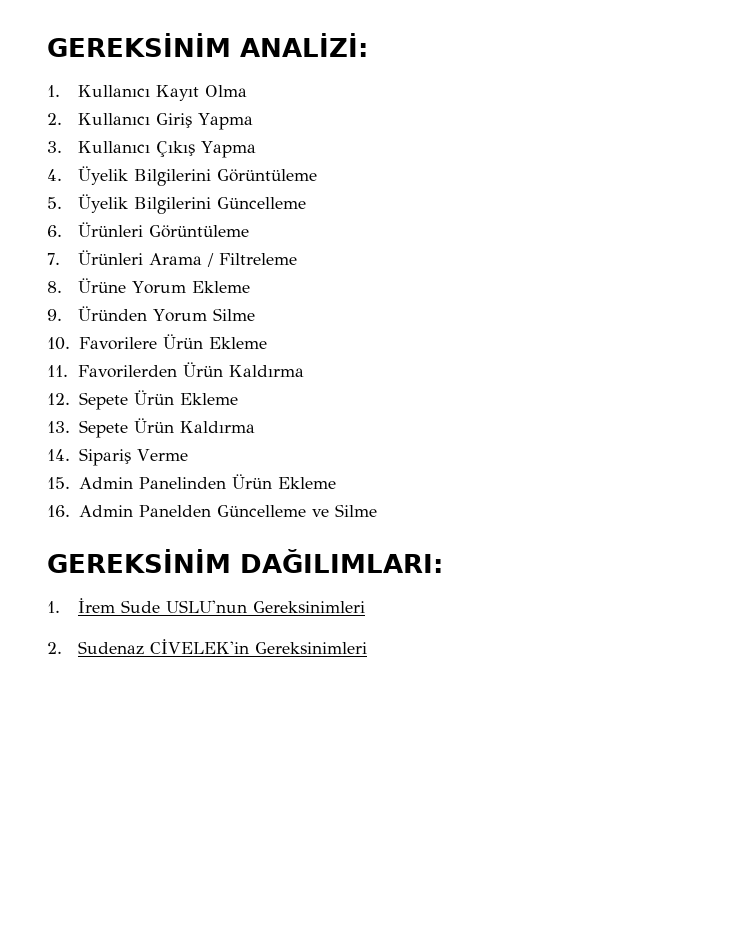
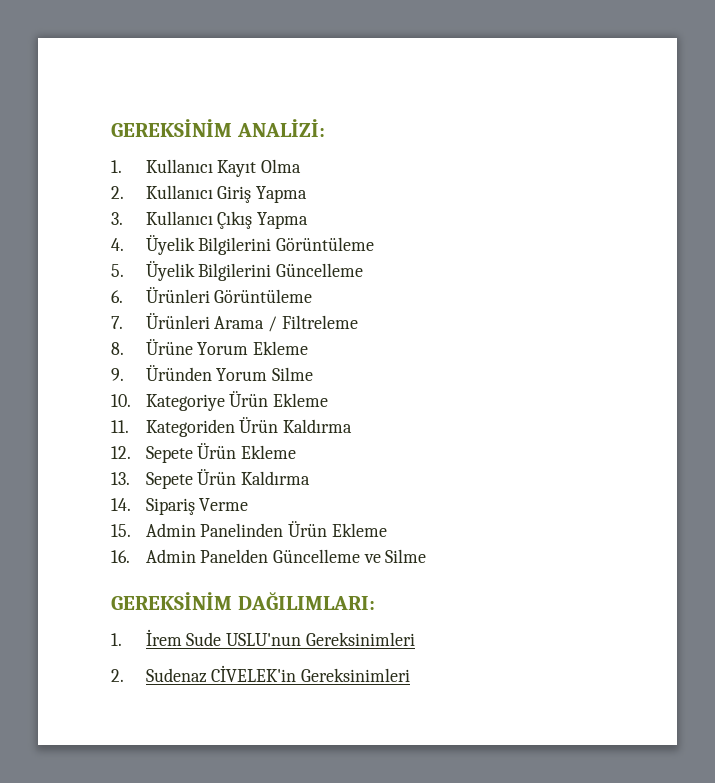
[78,337,157,350] Favorilere -> [145,394,225,411] Kategoriye
[77,365,177,378] Favorilerden -> [145,419,235,437] Kategoriden

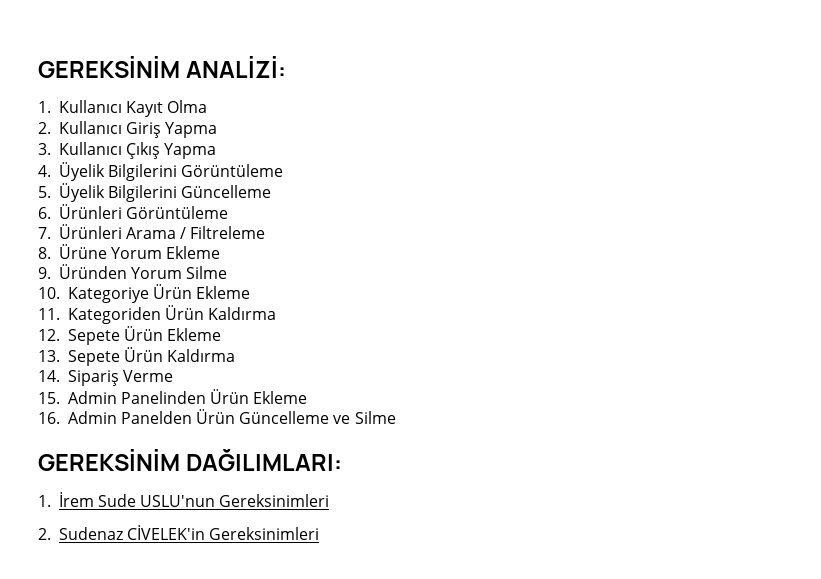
(269, 556) none -> [196,409,236,424] Ürün

